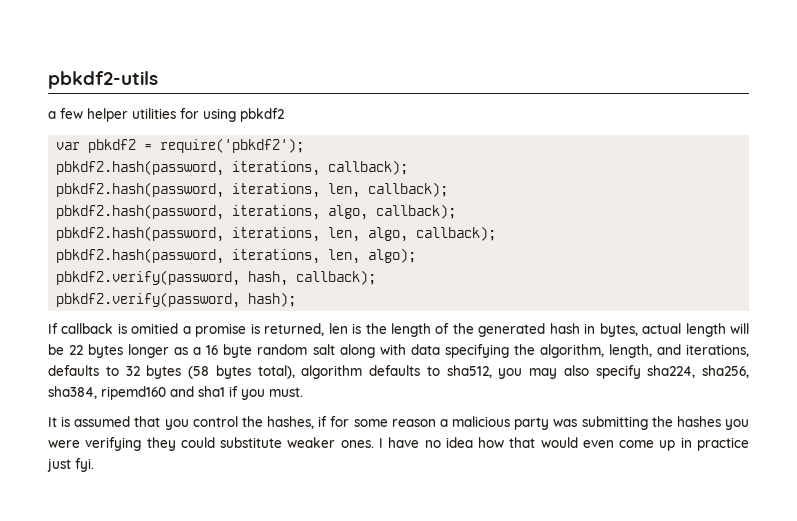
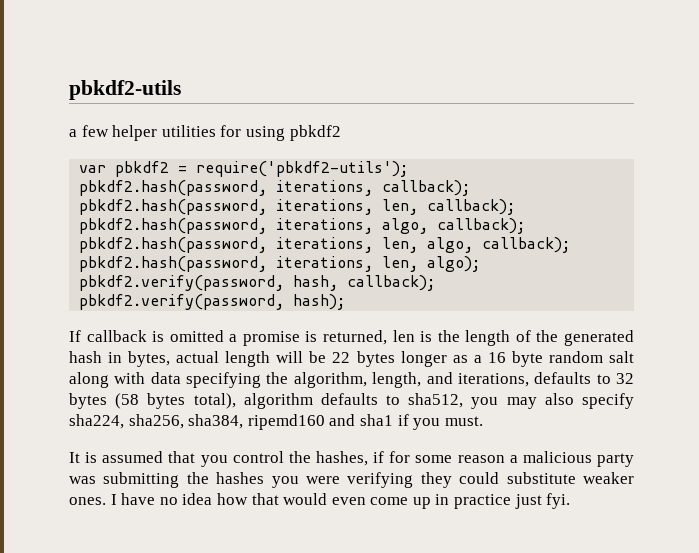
[160,138,305,153] require('pbkdf2'); -> [196,161,409,177] require('pbkdf2-utils');
[131,323,179,334] omitied -> [169,330,224,342] omitted

